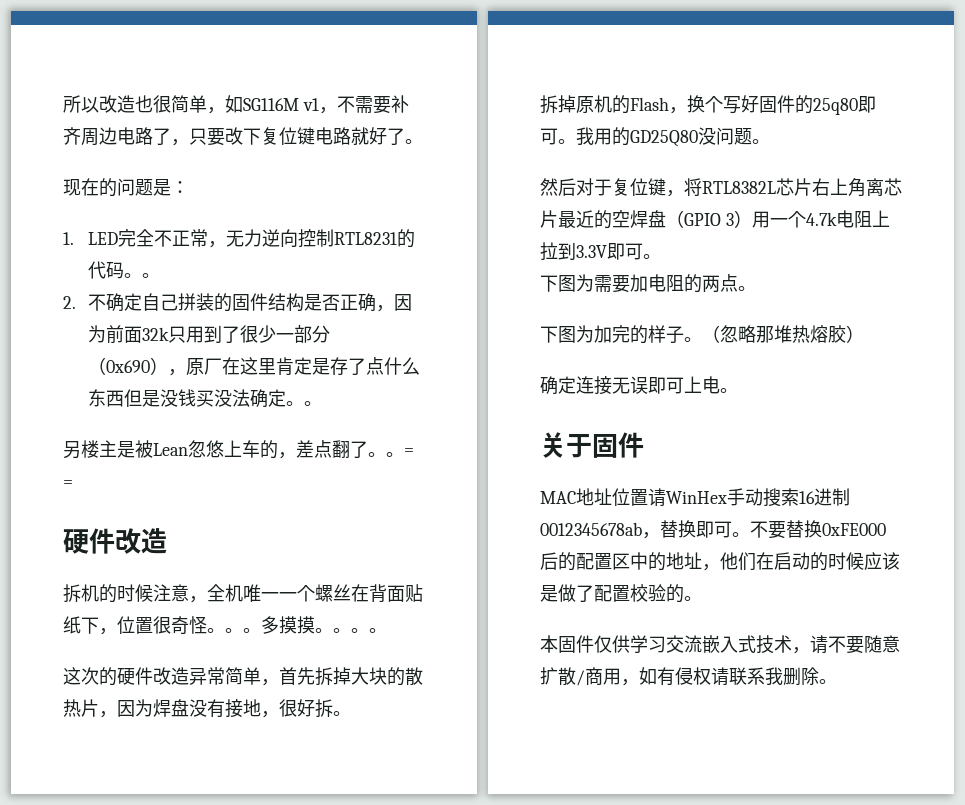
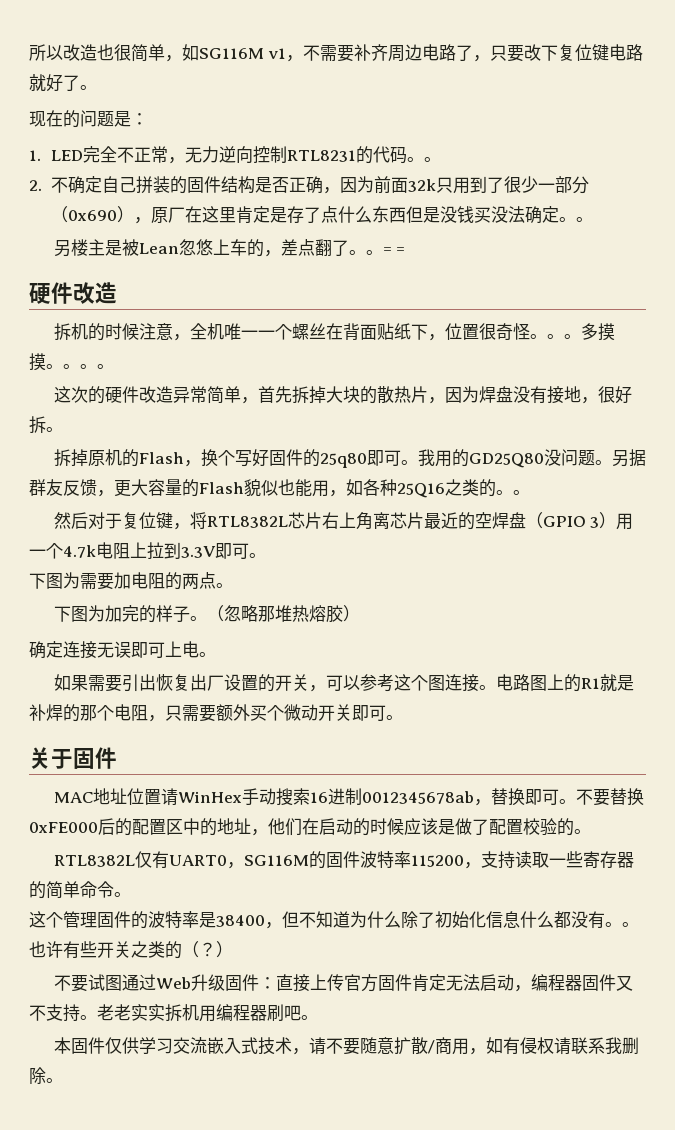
(770, 141) none -> [611,449,646,467] [29,479,530,498] 另据群友反馈，更大容量的Flash貌似也能用，如各种25Q16之类的。。
(738, 390) none -> [53,674,634,692] [29,704,403,722] // 如果需要引出恢复出厂设置的开关，可以参考这个图连接。电路图上的R1就是补焊的那个电阻，只需要额外买个微动开关即可。
(702, 598) none -> [53,851,634,869] [29,881,131,899] [29,911,639,929] [29,941,233,959] [53,974,633,992] [29,1004,318,1022] // RTL8382L仅有UART0，SG116M的固件波特率115200，支持读取一些寄存器的简单命令。 // 这个管理固件的波特率是38400，但不知道为什么除了初始化信息什么都没有。。也许有些开关之类的（？） // 不要试图通过Web升级固件：直接上传官方固件肯定无法启动，编程器固件又不支持。老老实实拆机用编程器刷吧。

